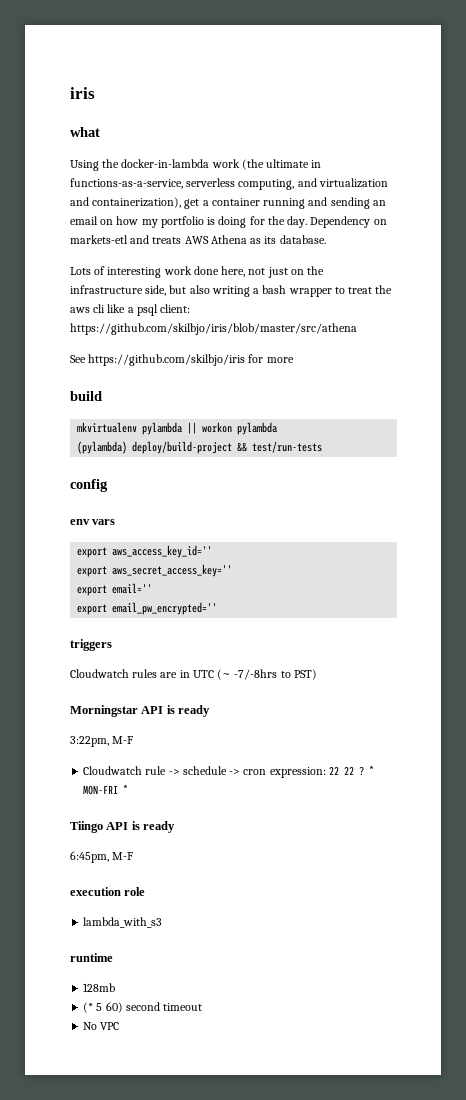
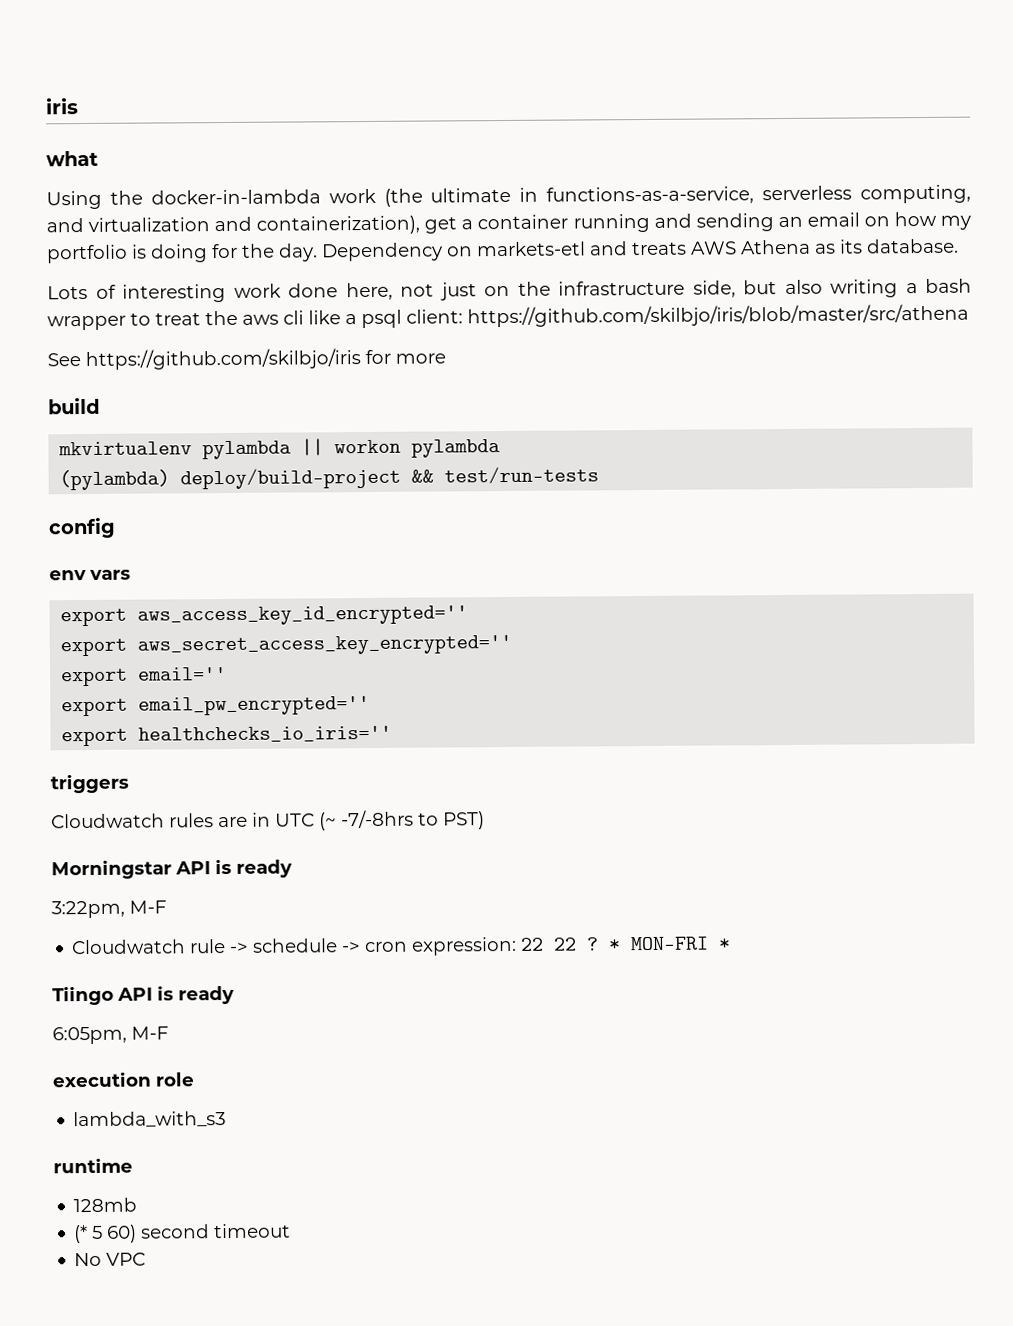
[112,545,213,558] [77,564,233,577] aws_access_key_id='' // export aws_secret_access_key='' -> [137,605,469,626] [60,634,513,657] aws_access_key_id_encrypted='' // export aws_secret_access_key_encrypted=''
(218, 608) none -> [61,725,393,747] // export healthchecks_io_iris=''
[70,851,109,863] 6:45pm, -> [52,1026,127,1045] 6:05pm,

